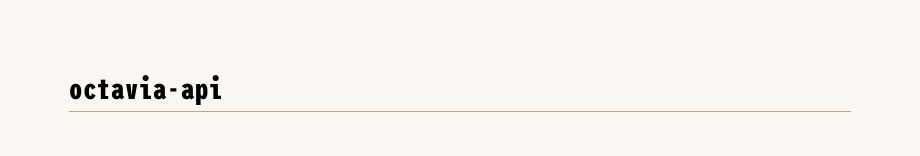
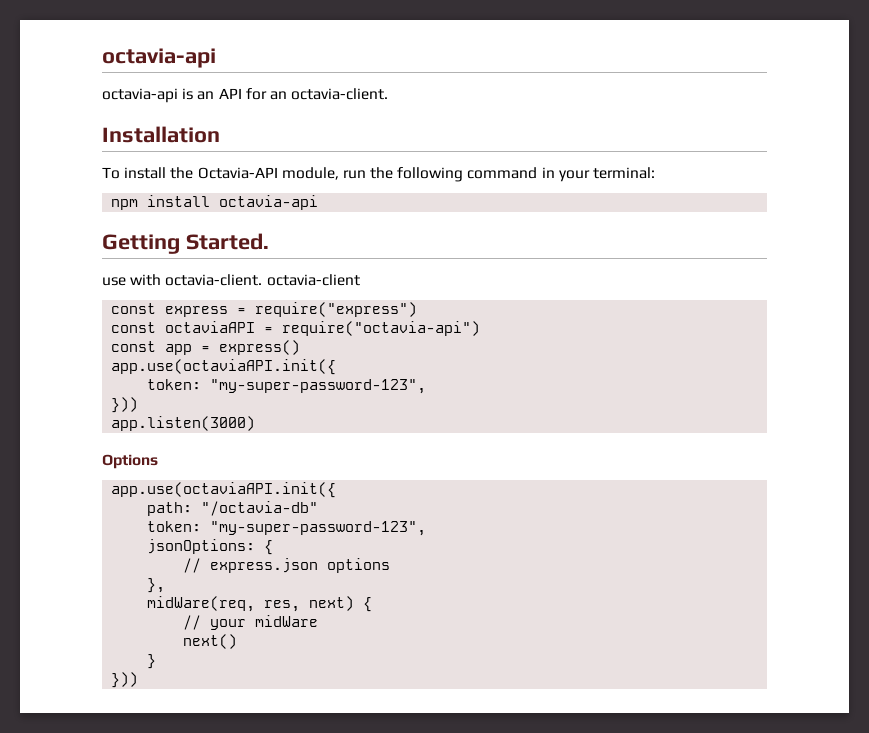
[69,75,223,105] octavia-api -> [102,48,216,68] [102,88,389,103] [102,126,220,143] [102,167,656,182] [111,195,319,210] [102,233,269,254] [102,274,360,286] [111,302,418,317] [111,321,481,336] [111,340,301,355] [111,359,337,375] [147,379,427,394] [111,397,139,413] [111,416,256,431] [102,454,158,469] [111,482,337,498] [147,501,319,516] [147,521,427,536] [147,539,274,555] [183,558,391,573] [147,578,166,593] [147,596,373,612] [183,615,319,630] [183,634,238,649] [147,654,157,669] [111,672,139,688] octavia-api // octavia-api is an API for an octavia-client. // Installation // To install the Octavia-API module, run the following command in your terminal: // npm install octavia-api // Getting Started. // use with octavia-client. octavia-client // const express = require("express") // const octaviaAPI = require("octavia-api") // const app = express() // app.use(octaviaAPI.init({ // token: "my-super-password-123", // })) // app.listen(3000) // Options // app.use(octaviaAPI.init({ // path: "/octavia-db" // token: "my-super-password-123", // jsonOptions: { // // express.json options // }, // midWare(req, res, next) { // // your midWare // next() // } // }))

